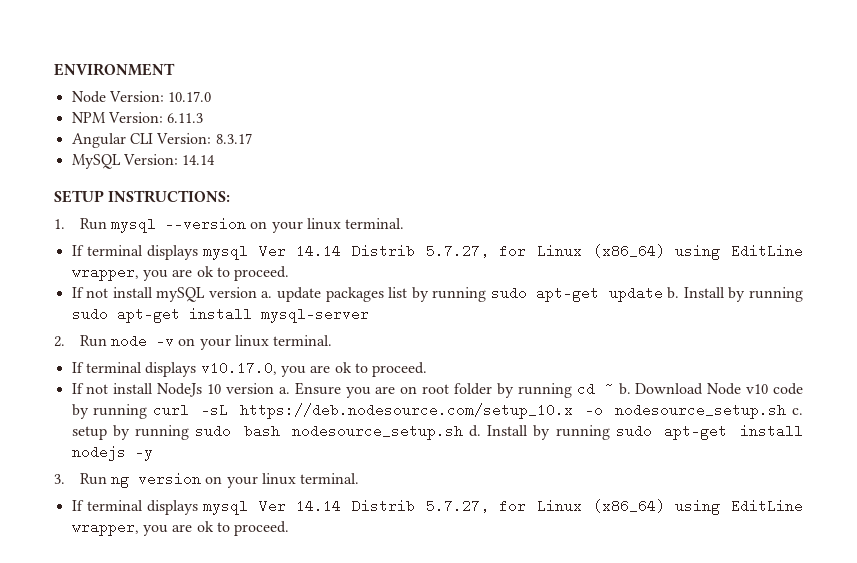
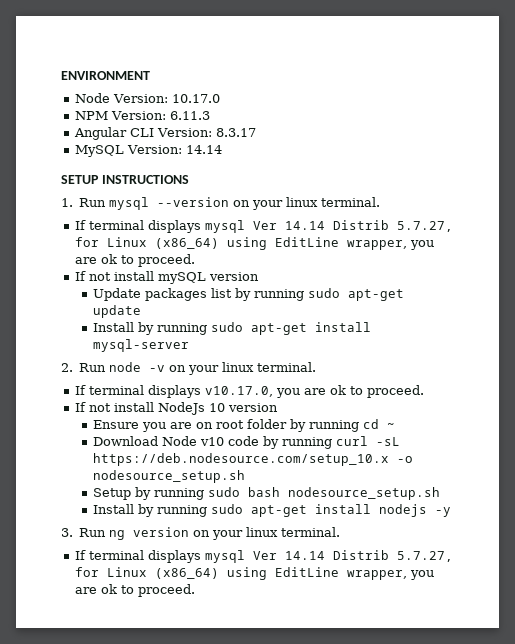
[108,190,231,203] INSTRUCTIONS: -> [101,175,189,184] INSTRUCTIONS
[261,287,321,302] a. update -> [93,288,142,301] // Update
[667,287,680,299] b. -> (142, 311) //
[278,387,290,394] a. -> (278, 407) //
[618,383,631,395] b. -> (396, 426) //
[791,408,803,415] [71,426,107,440] c. setup -> [93,488,132,500] // Setup
[469,425,482,437] d. -> (441, 493) //

